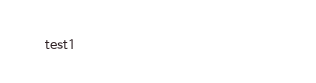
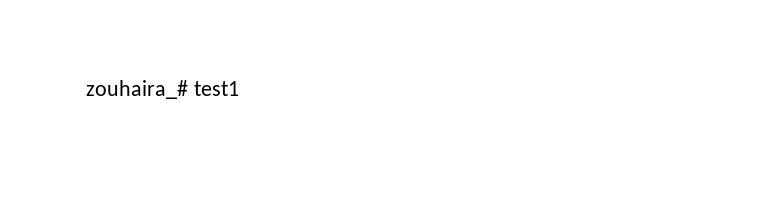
(45, 44) none -> [86,80,188,99] zouhaira_#

